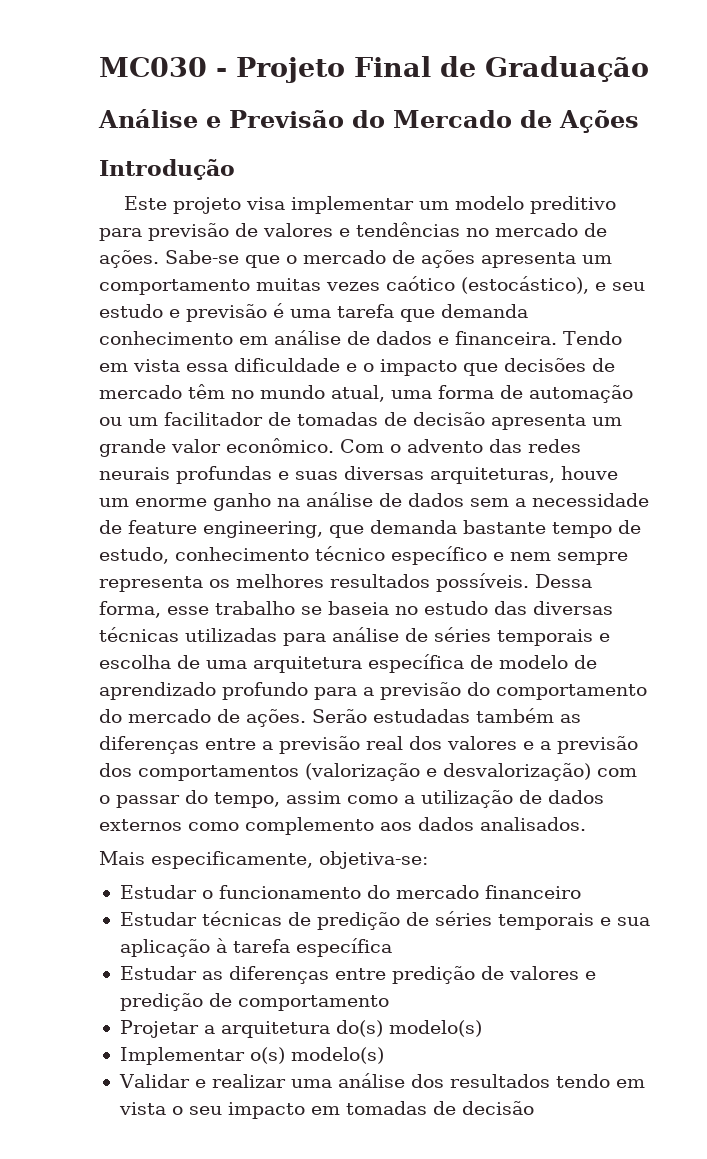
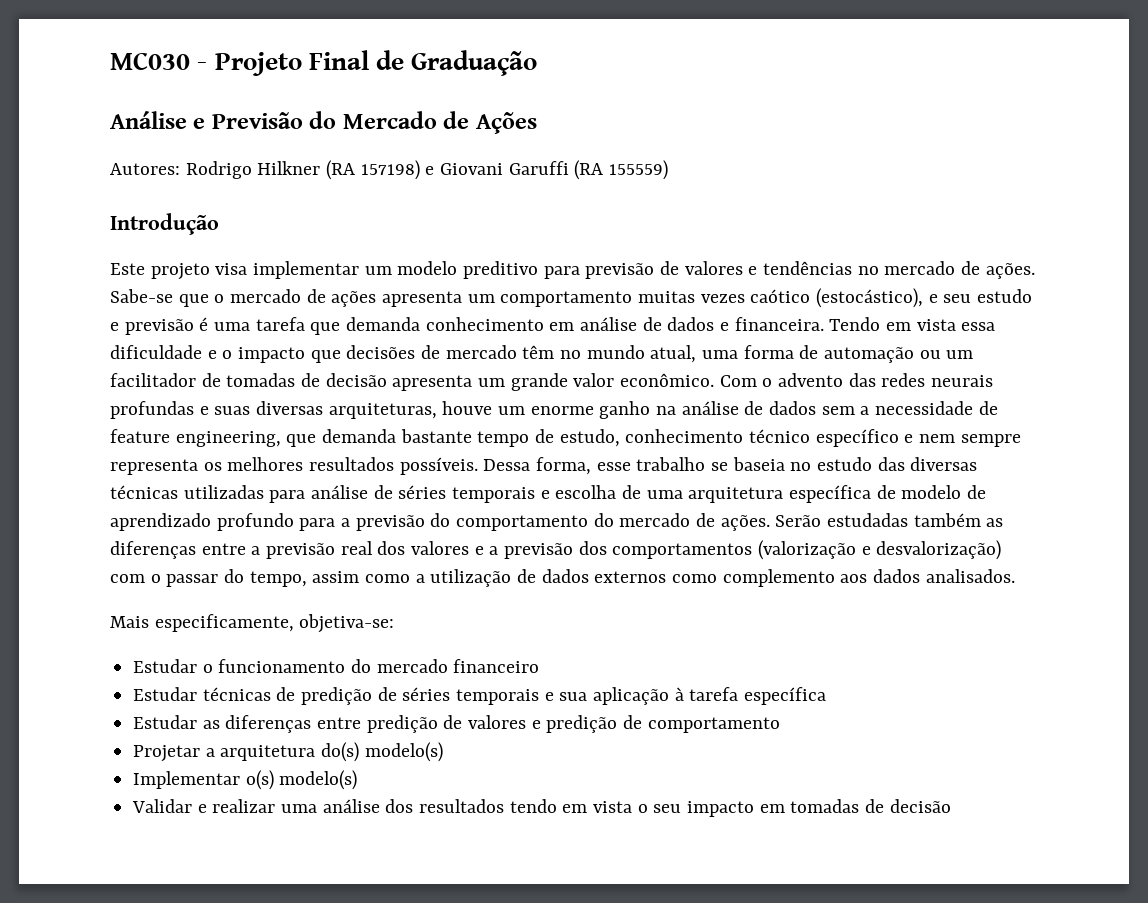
(639, 121) none -> [110,160,669,180] // Autores: Rodrigo Hilkner (RA 157198) e Giovani Garuffi (RA 155559)

